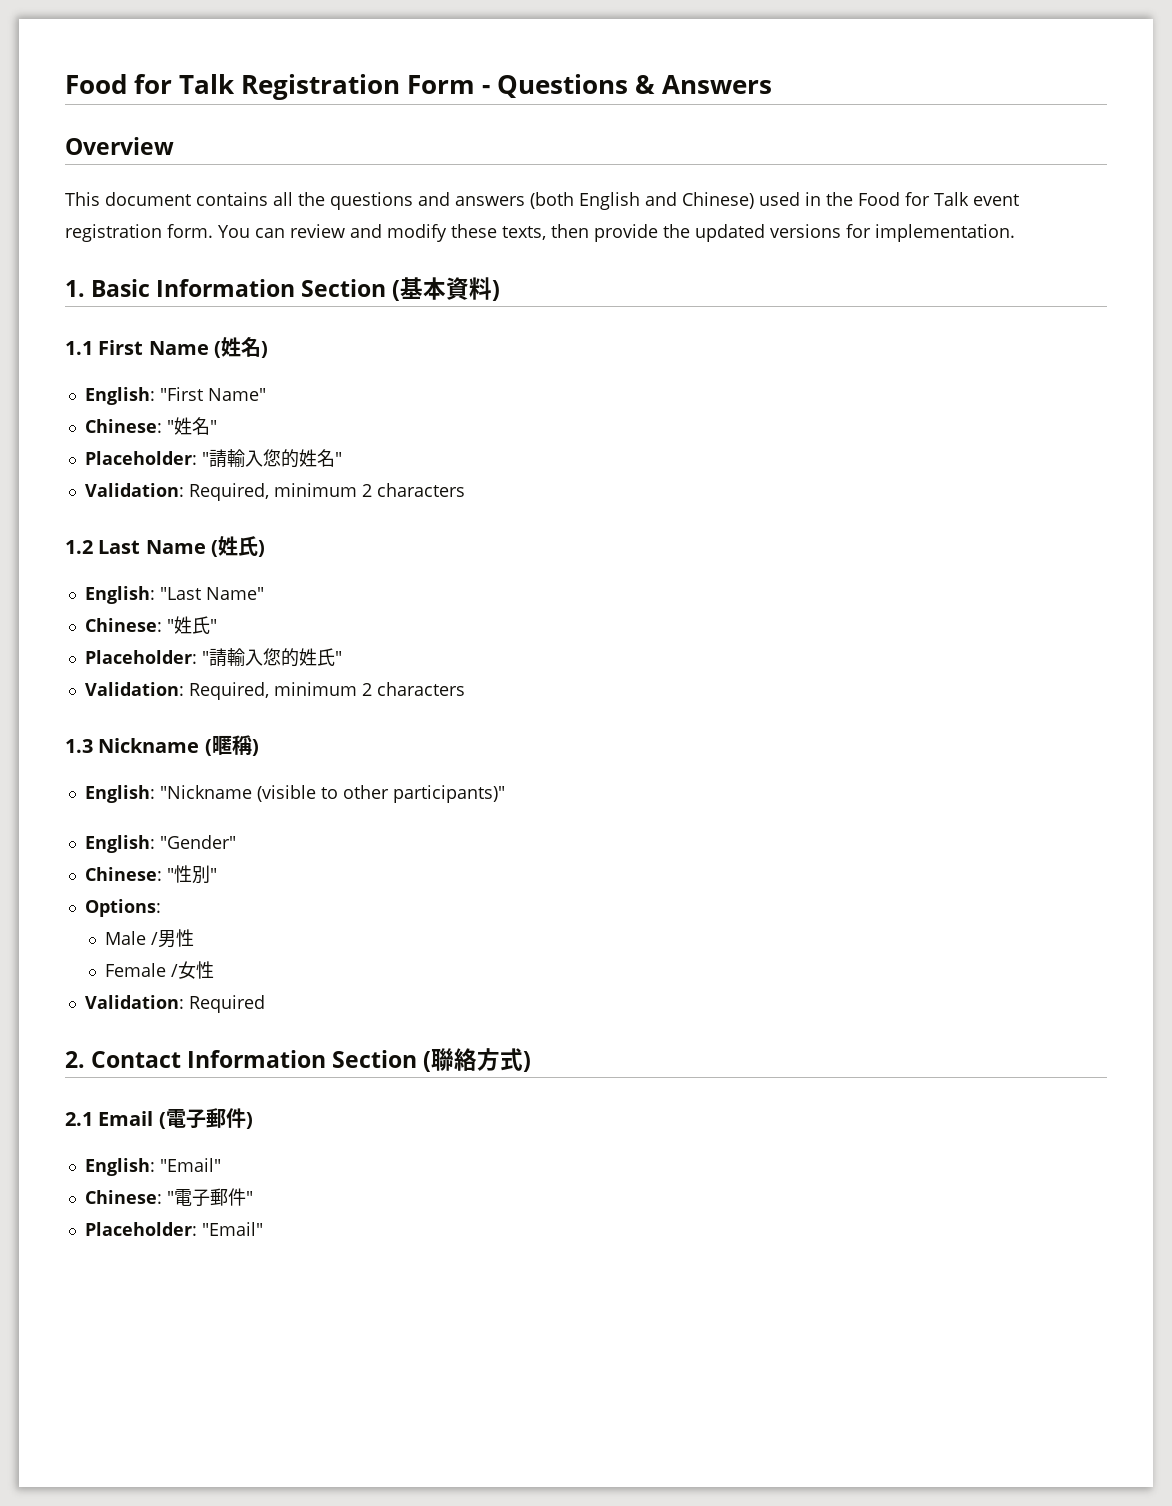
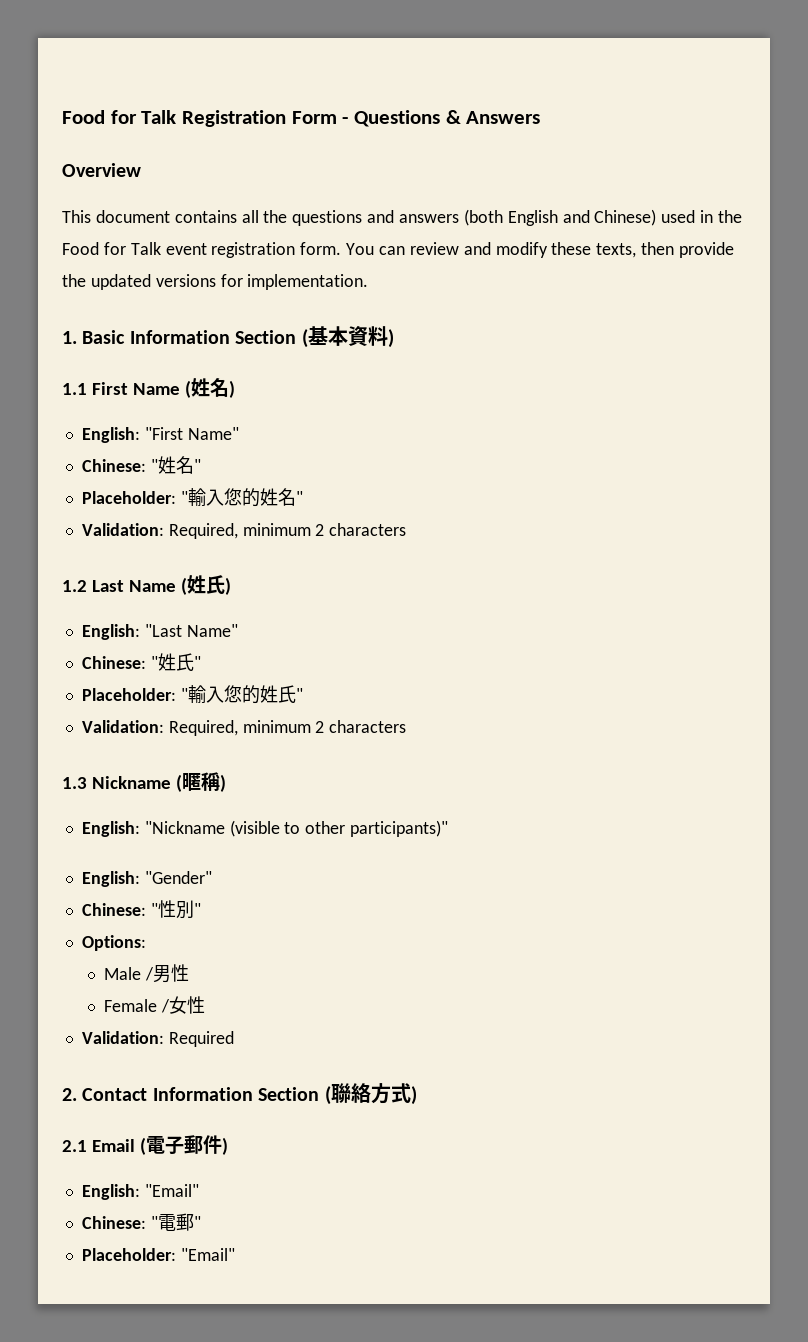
[208,449,227,468] 請 -> (188, 497) none
[208,648,227,667] 請 -> (188, 694) none
[191,1188,246,1207] 子郵件 -> [175,1213,194,1231] 郵

